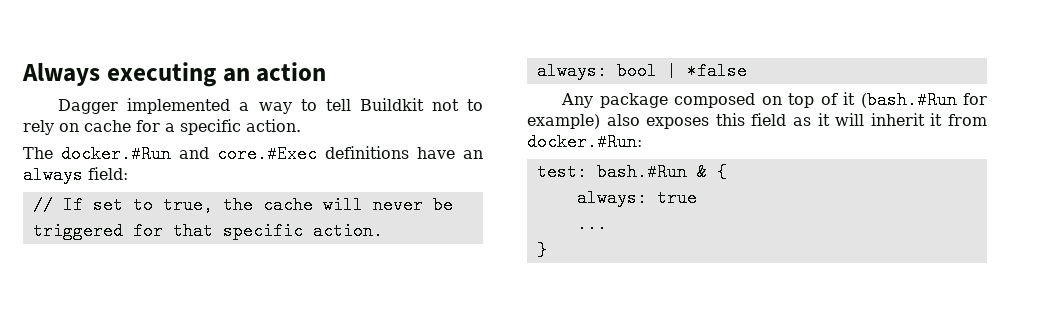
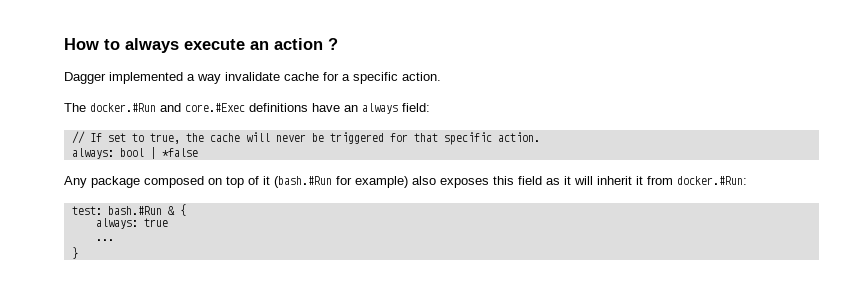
[22,62,216,87] Always executing -> [64,38,245,53] How to always execute
(327, 72) none -> [328,38,338,50] ?
[300,98,483,111] [23,120,79,135] to tell Buildkit not to rely on -> [225,72,280,81] invalidate

